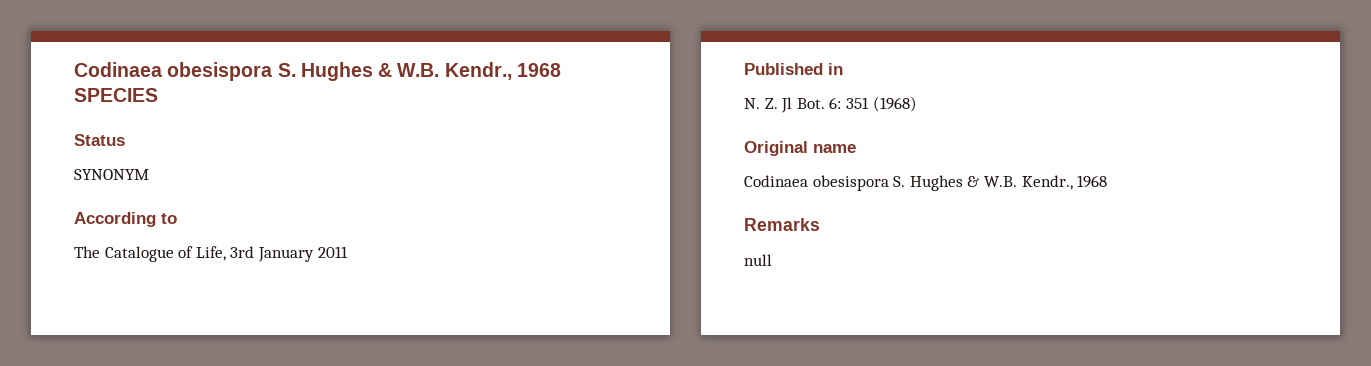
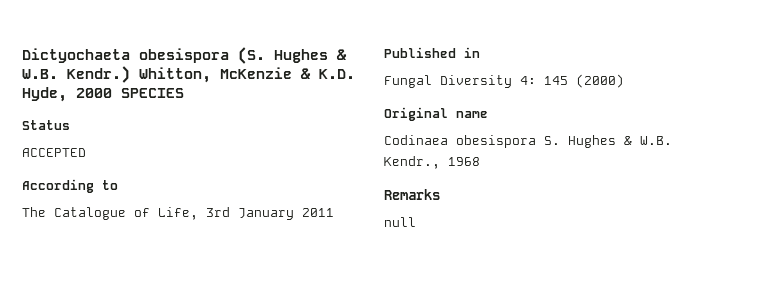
[74,62,561,81] Codinaea obesispora S. Hughes & W.B. Kendr., 1968 -> [22,47,347,64] [22,66,355,83] [22,87,112,102] Dictyochaeta obesispora (S. Hughes & W.B. Kendr.) Whitton, McKenzie & K.D. Hyde, 2000
[74,169,149,180] SYNONYM -> [22,148,86,157] ACCEPTED
[744,96,917,113] N. Z. Jl Bot. 6: 351 (1968) -> [384,74,624,88] Fungal Diversity 4: 145 (2000)

